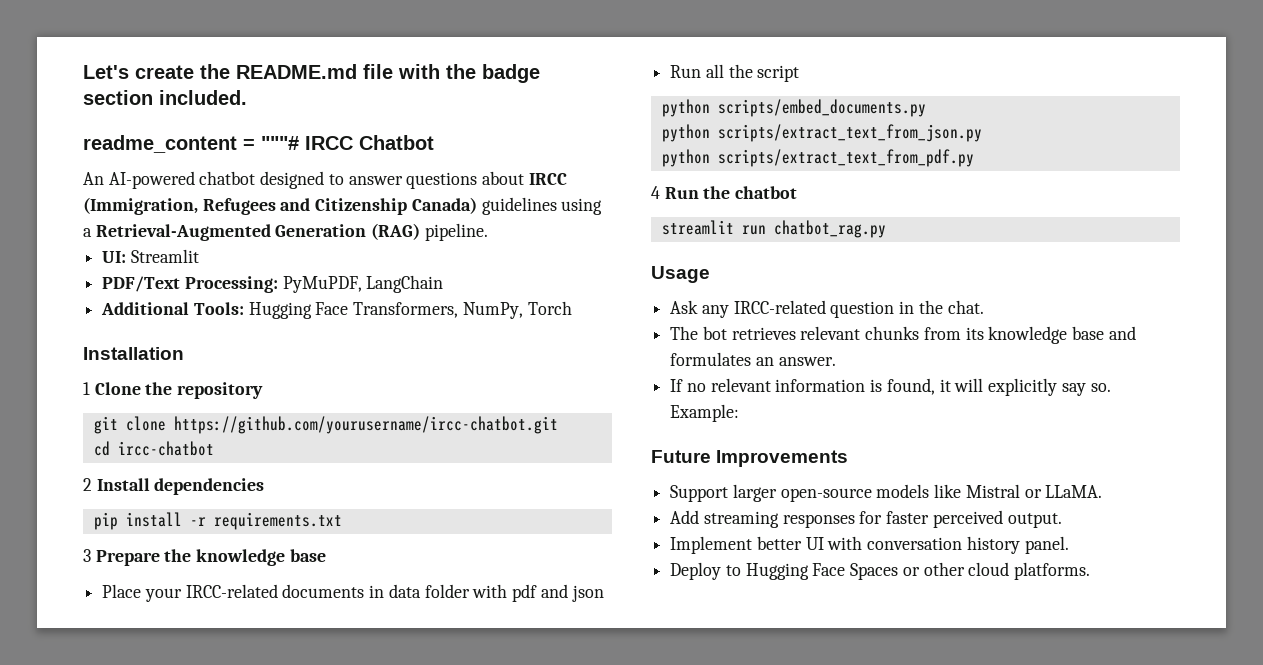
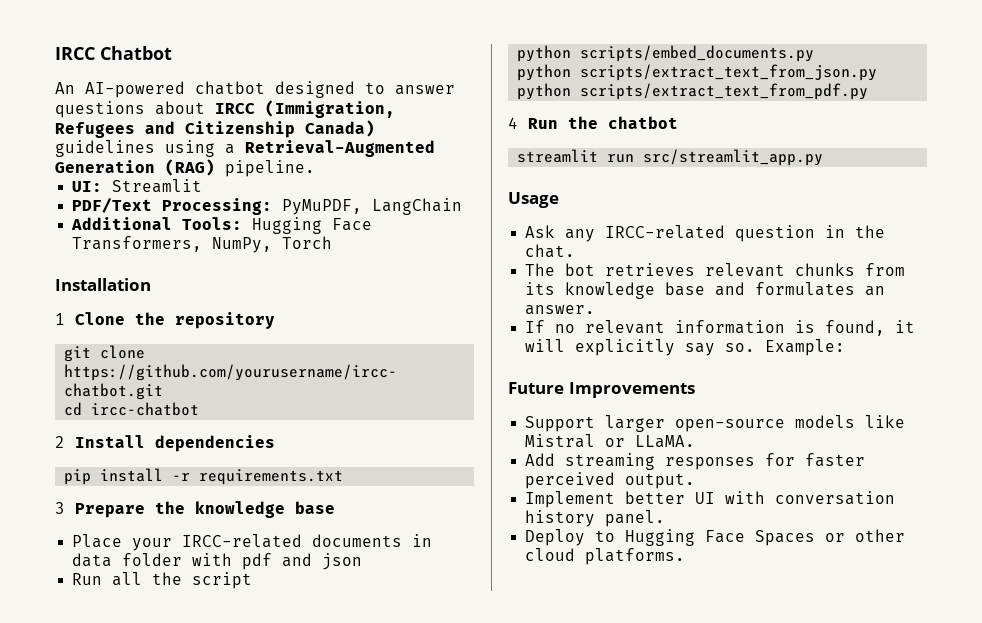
[83,64,540,83] [83,90,247,105] [83,135,299,153] Let's create the README.md file with the badge section included. // readme_content = """# -> (55, 53) none
[773,220,886,238] chatbot_rag.py -> [643,149,824,166] src/streamlit_app.py

